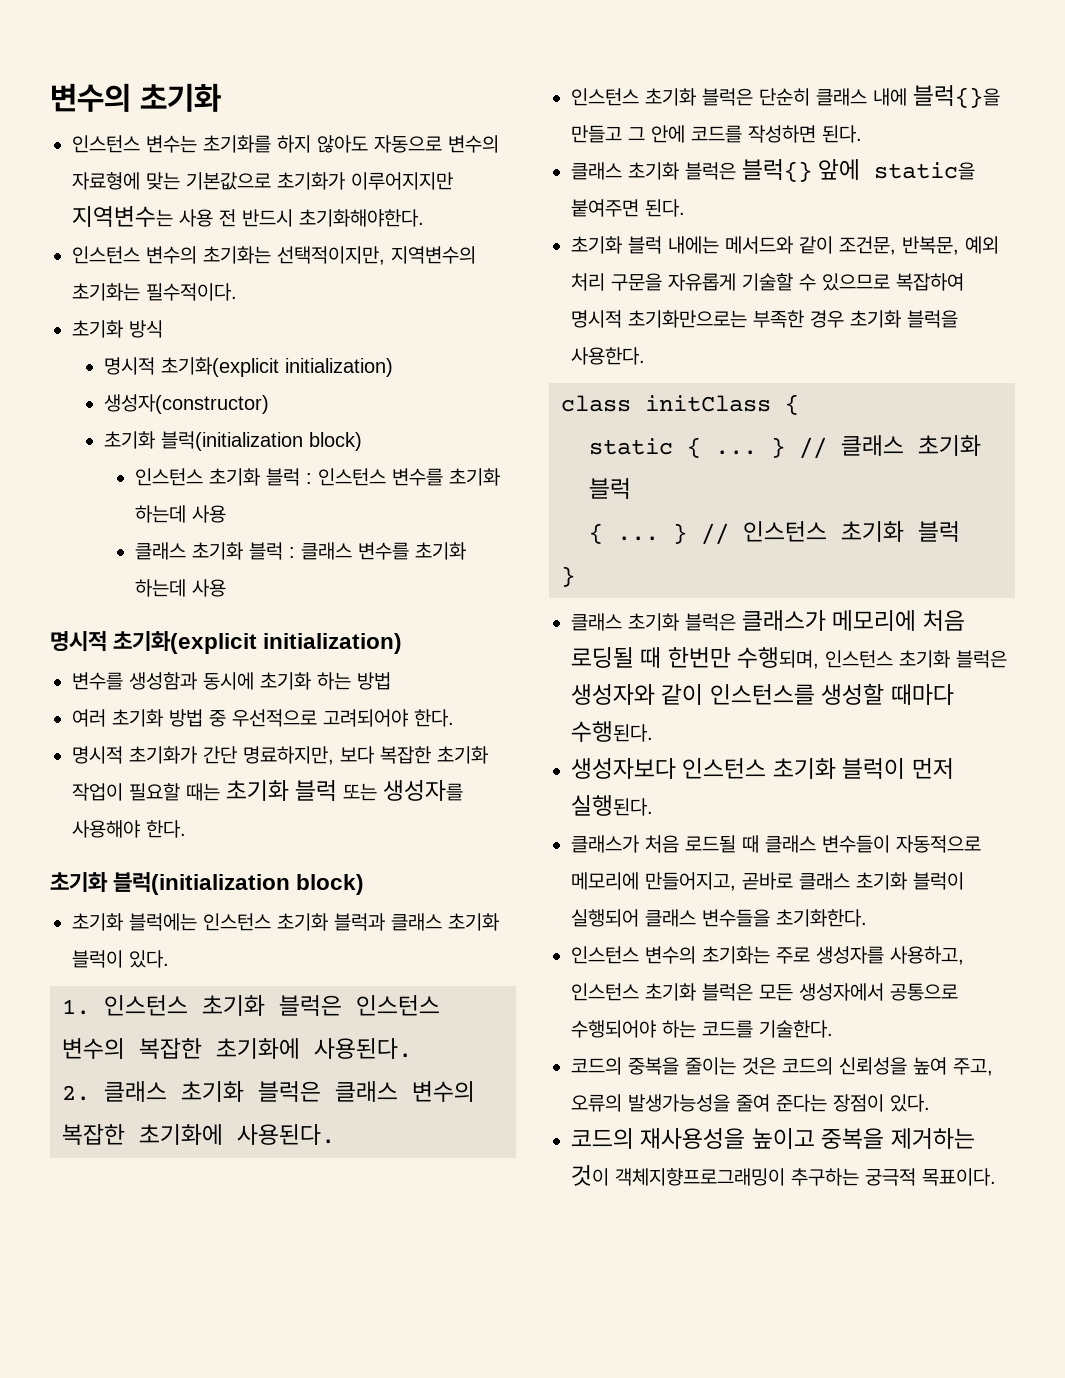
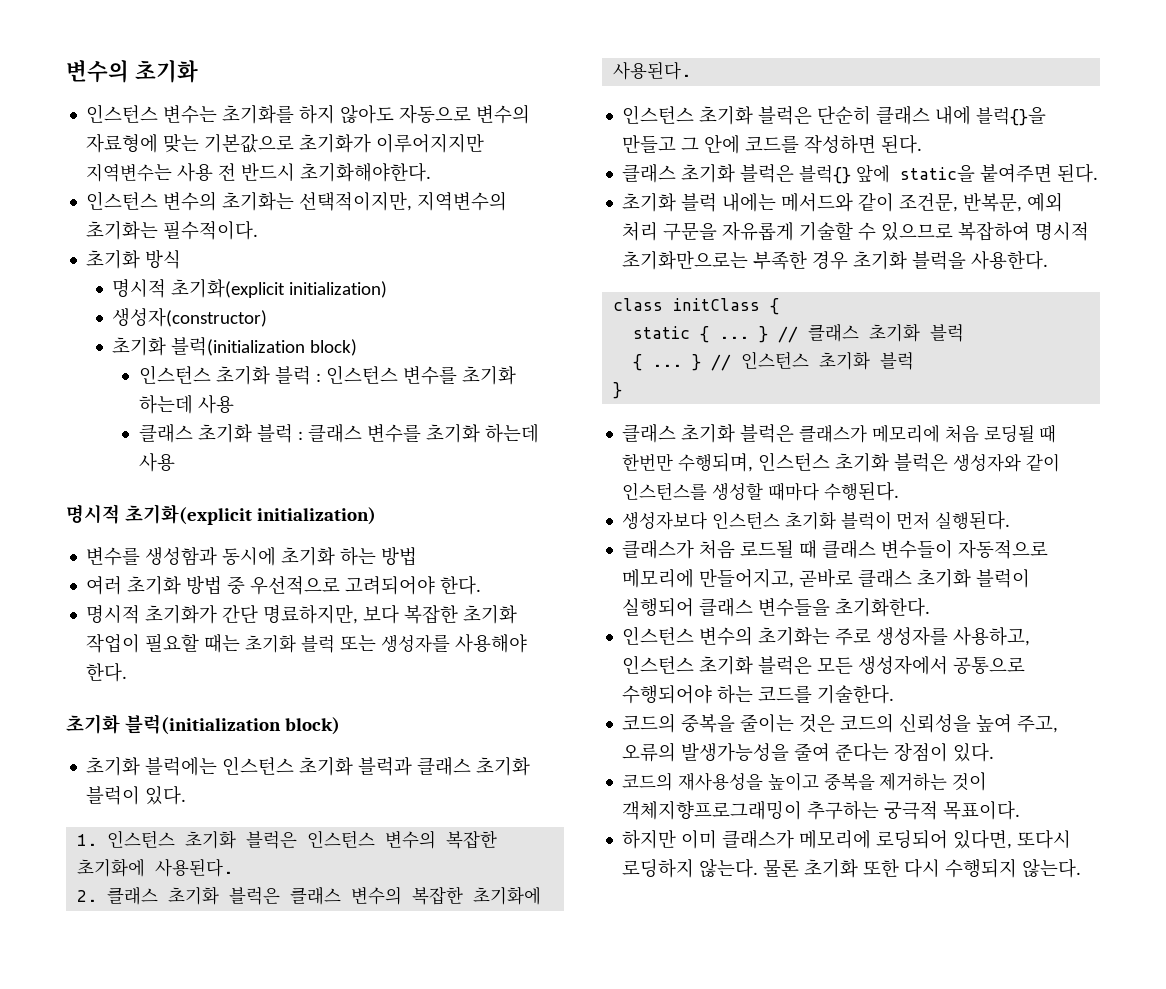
(996, 1177) none -> [622,829,1072,849] [622,858,1082,878] // 하지만 이미 클래스가 메모리에 로딩되어 있다면, 또다시 로딩하지 않는다. 물론 초기화 또한 다시 수행되지 않는다.

